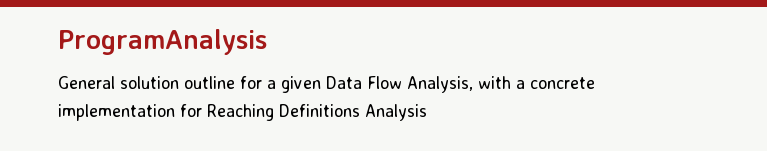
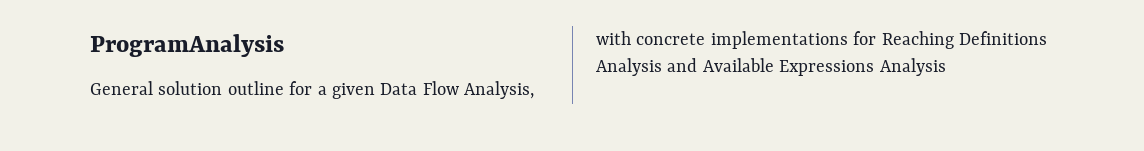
[516,77,595,89] [58,104,175,121] a concrete implementation -> [636,31,848,49] concrete implementations
(427, 112) none -> [667,58,946,76] and Available Expressions Analysis

